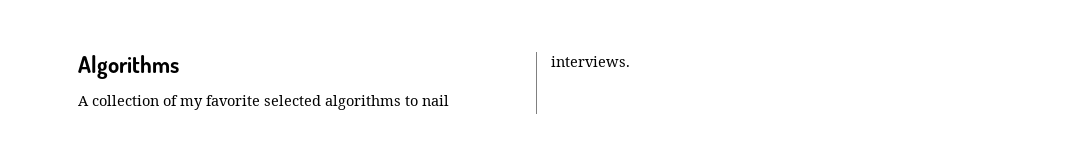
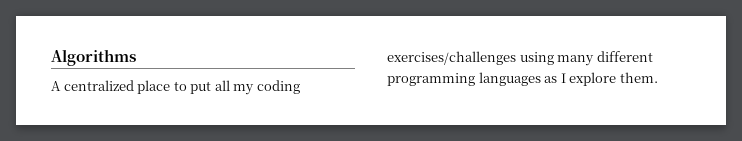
[92,95,449,110] [551,56,630,67] collection of my favorite selected algorithms to nail interviews. -> [63,80,300,95] [387,51,653,66] [387,72,658,86] centralized place to put all my coding exercises/challenges using many different programming languages as I explore them.

